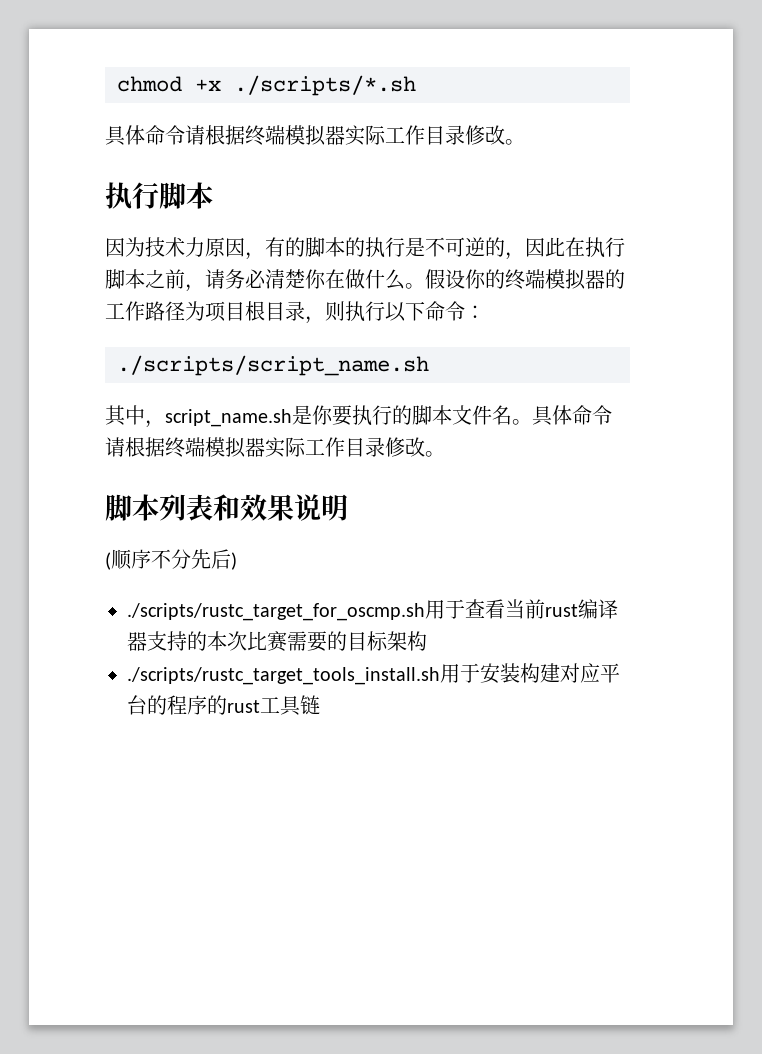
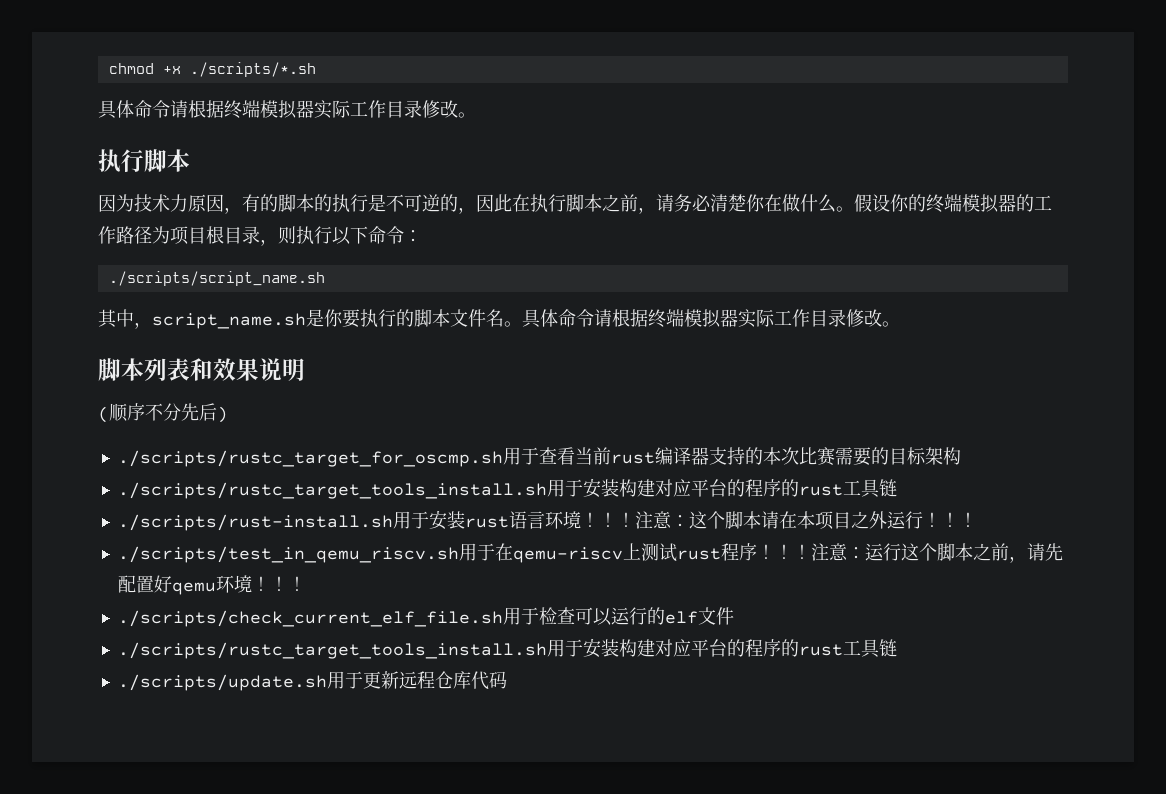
(320, 705) none -> [117,510,977,531] [117,543,1063,563] [117,575,306,595] [117,607,734,627] [117,638,897,659] [117,671,507,691] // ./scripts/rust-install.sh用于安装rust语言环境！！！注意：这个脚本请在本项目之外运行！！！ // ./scripts/test_in_qemu_riscv.sh用于在qemu-riscv上测试rust程序！！！注意：运行这个脚本之前，请先配置好qemu环境！！！ // ./scripts/check_current_elf_file.sh用于检查可以运行的elf文件 // ./scripts/rustc_target_tools_install.sh用于安装构建对应平台的程序的rust工具链 // ./scripts/update.sh用于更新远程仓库代码

